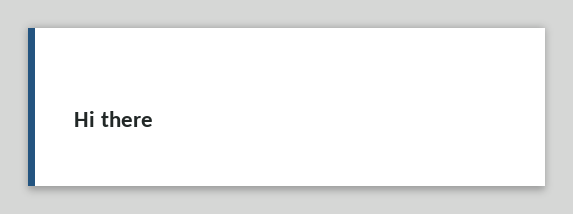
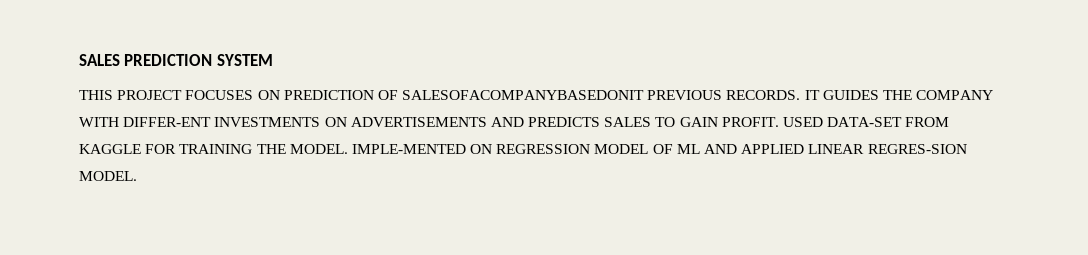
[74,111,154,127] Hi there -> [79,54,273,66] [79,90,994,100] [79,117,950,127] [79,144,967,154] [79,171,137,181] SALES PREDICTION SYSTEM // THIS PROJECT FOCUSES ON PREDICTION OF SALESOFACOMPANYBASEDONIT PREVIOUS RECORDS. IT GUIDES THE COMPANY WITH DIFFER-ENT INVESTMENTS ON ADVERTISEMENTS AND PREDICTS SALES TO GAIN PROFIT. USED DATA-SET FROM KAGGLE FOR TRAINING THE MODEL. IMPLE-MENTED ON REGRESSION MODEL OF ML AND APPLIED LINEAR REGRES-SION MODEL.

